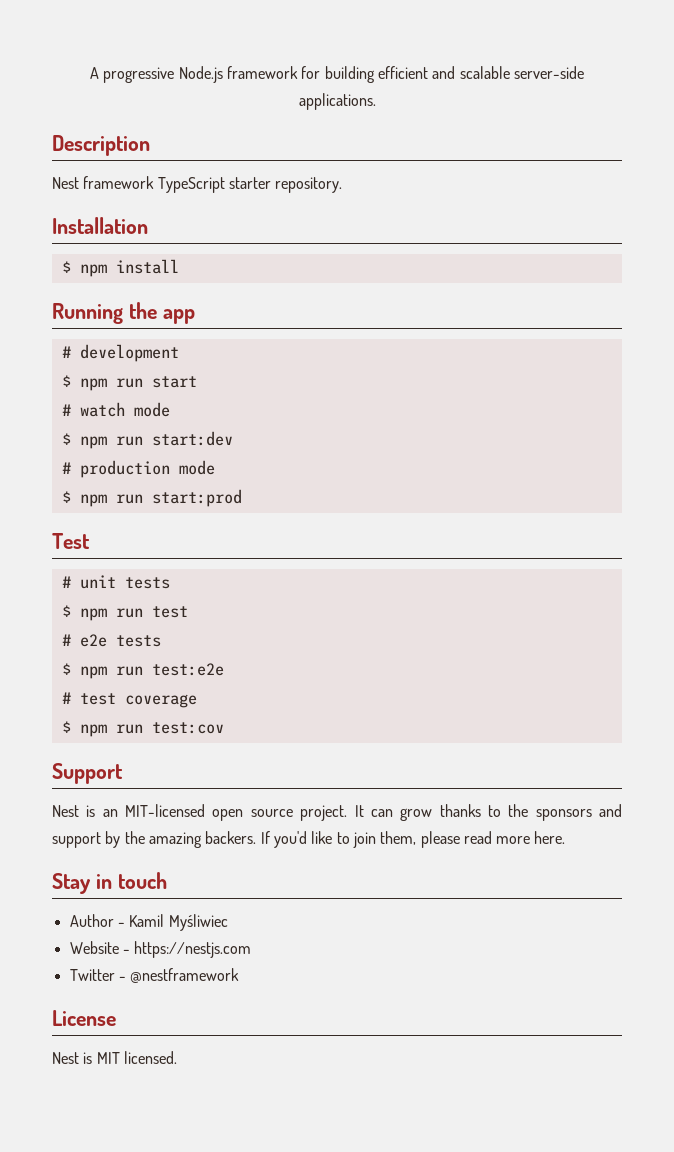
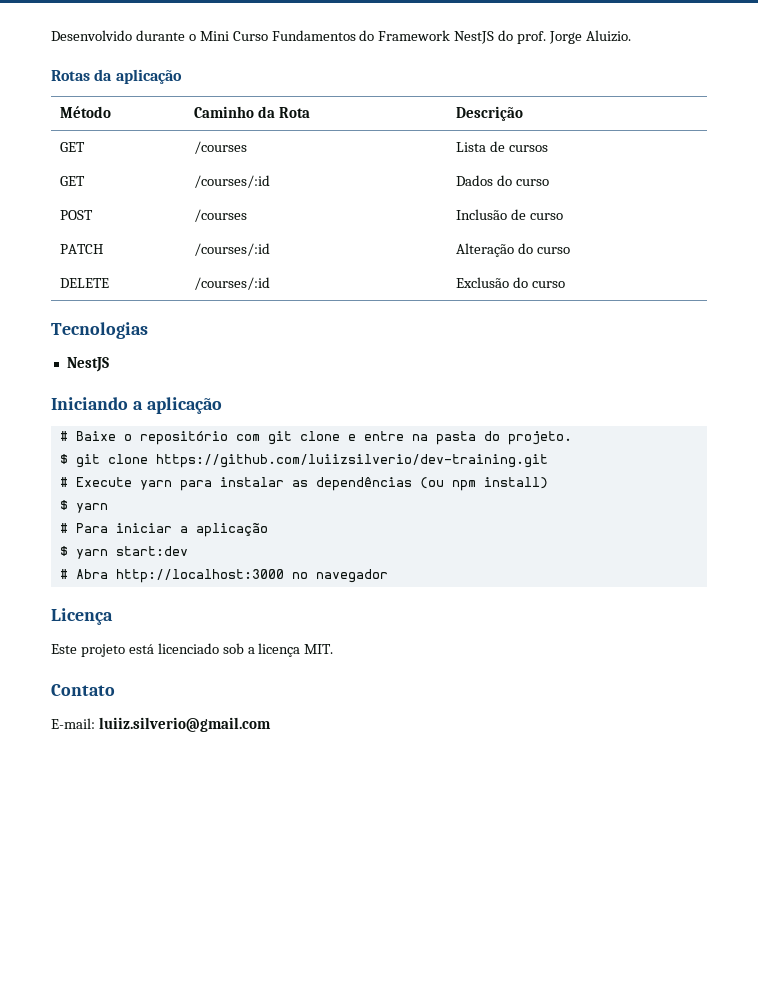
[90,66,584,83] [298,93,376,110] [52,135,150,156] [52,176,343,193] [52,217,148,234] [61,259,179,277] [52,302,195,324] [61,344,179,362] [61,375,197,391] [61,402,170,417] [61,433,143,449] A progressive Node.js framework for building efficient and scalable server-side applications. // Description // Nest framework TypeScript starter repository. // Installation // $ npm install // Running the app // # development // $ npm run start // # watch mode // $ npm run -> [51,30,631,44] [51,69,182,84] [60,106,112,118] [194,106,311,118] [456,106,524,121] [60,142,86,152] [194,141,248,154] [456,141,549,152] [60,176,86,186] [194,175,271,188] [456,175,550,186] [60,210,94,220] [194,209,248,222] [456,209,564,220] [60,244,104,254] [194,243,271,256] [456,243,571,257] [60,278,110,288] [194,277,271,290] [456,277,566,288] [51,322,148,339] [66,357,109,372] [51,397,222,414] [59,431,572,445] [59,454,548,468] [59,477,548,491] [59,500,108,513] [59,523,268,537] [59,546,108,559] Desenvolvido durante o Mini Curso Fundamentos do Framework NestJS do prof. Jorge Aluizio. // Rotas da aplicação // Método | Caminho da Rota | Descrição // GET | /courses | Lista de cursos // GET | /courses/:id | Dados do curso // POST | /courses | Inclusão de curso // PATCH | /courses/:id | Alteração do curso // DELETE | /courses/:id | Exclusão do curso // Tecnologias // NestJS // Iniciando a aplicação // # Baixe o repositório com git clone e entre na pasta do projeto. // $ git clone https://github.com/luiizsilverio/dev-training.git // # Execute yarn para instalar as dependências (ou npm install) // $ yarn // # Para iniciar a aplicação // $ yarn
[79,460,215,478] [61,489,242,507] [52,533,90,549] [61,575,170,589] [61,605,188,621] [61,634,161,647] [61,663,224,679] [61,692,197,708] [61,721,224,737] [52,763,123,784] [52,804,623,821] [52,831,566,848] [52,872,167,894] [69,914,228,931] [69,941,252,958] [69,968,240,983] [52,1010,116,1026] [52,1051,177,1064] production mode // $ npm run start:prod // Test // # unit tests // $ npm run test // # e2e tests // $ npm run test:e2e // # test coverage // $ npm run test:cov // Support // Nest is an MIT-licensed open source project. It can grow thanks to the sponsors and support by the amazing backers. If you'd like to join them, please read more here. // Stay in touch // Author - Kamil Myśliwiec // Website - https://nestjs.com // Twitter - @nestframework // License // Nest is MIT licensed. -> [75,569,388,583] [51,608,113,625] [51,643,334,657] [51,684,115,696] [51,717,271,732] Abra http://localhost:3000 no navegador // Licença // Este projeto está licenciado sob a licença MIT. // Contato // E-mail: luiiz.silverio@gmail.com

